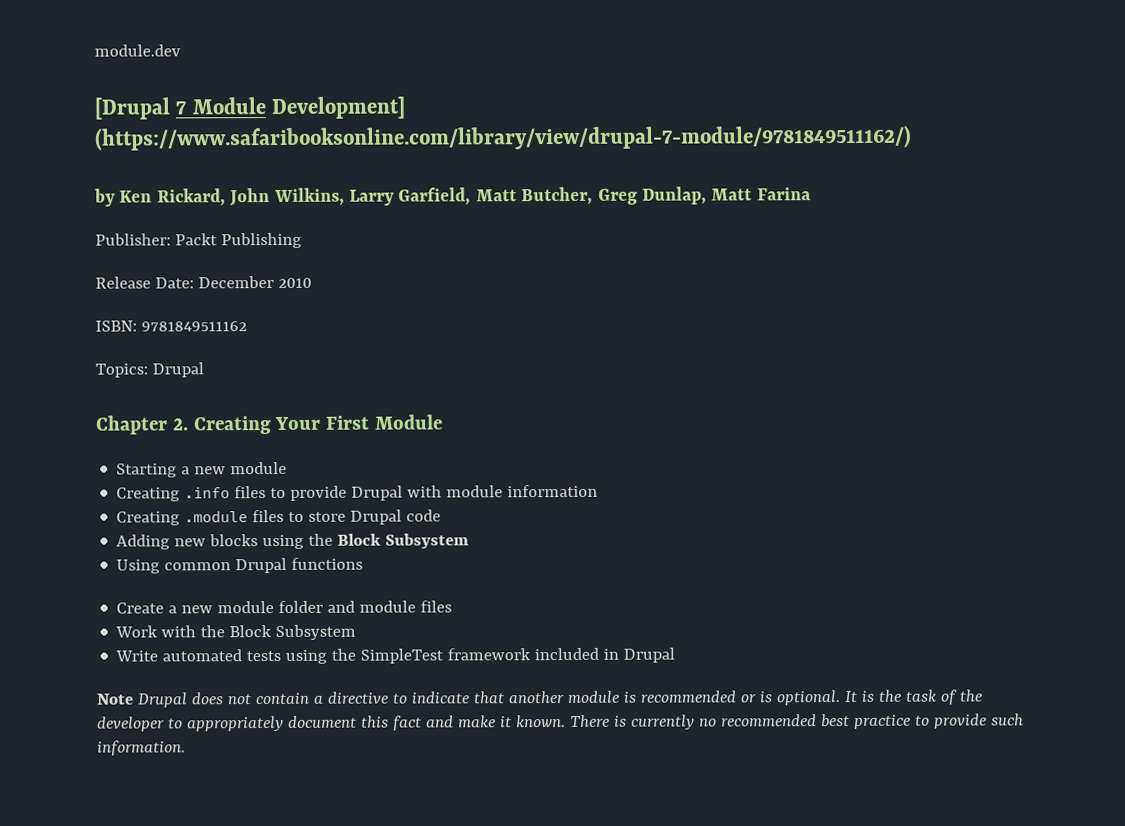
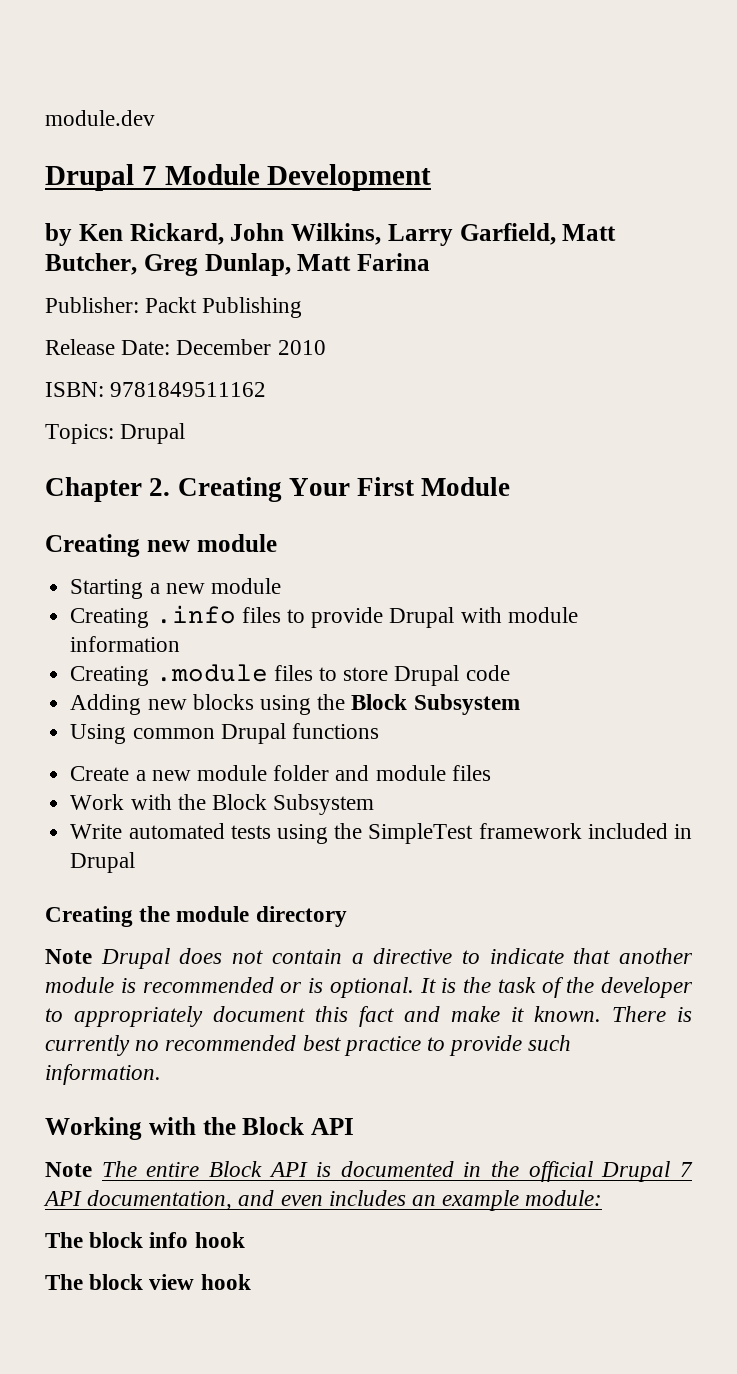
[94,97,170,120] [Drupal -> [45,164,134,191] Drupal
[271,96,406,120] [95,125,912,151] Development] (https://www.safaribooksonline.com/library/view/drupal-7-module/9781849511162/) -> [267,164,432,191] Development
(444, 422) none -> [45,534,277,557] // Creating new module
(676, 655) none -> [45,906,347,927] // Creating the module directory
(186, 748) none -> [45,1117,354,1140] [45,1161,693,1182] [43,1190,603,1211] [45,1232,245,1248] [45,1274,251,1290] // Working with the Block API // Note The entire Block API is documented in the official Drupal 7 API documentation, and even includes an example module: // The block info hook // The block view hook

